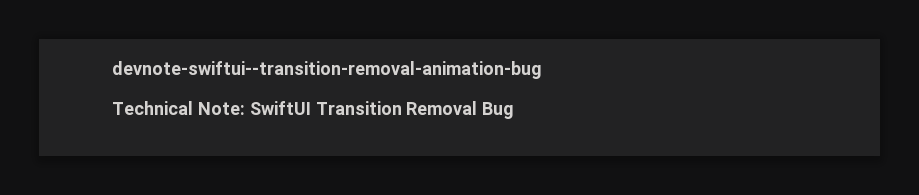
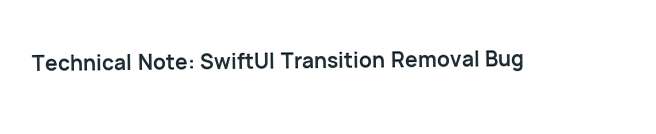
[112,61,542,79] devnote-swiftui--transition-removal-animation-bug // -> (31, 62) none

